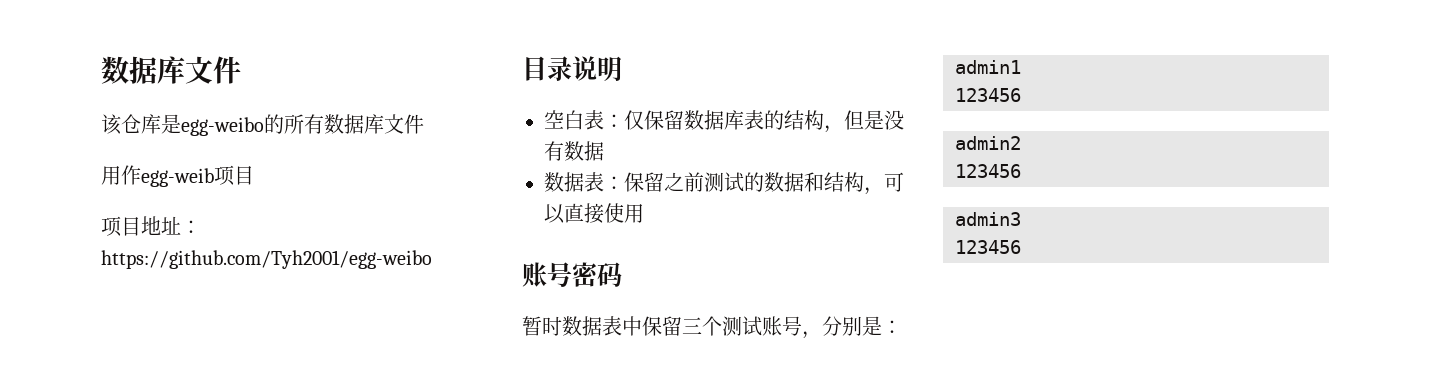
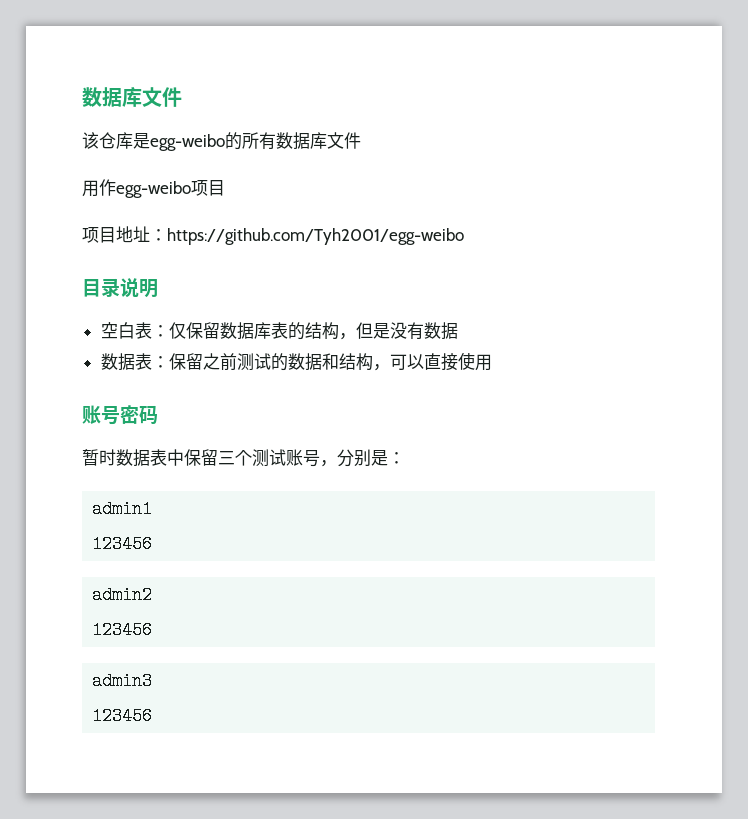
[141,168,214,187] egg-weib -> [116,181,191,198] egg-weibo

